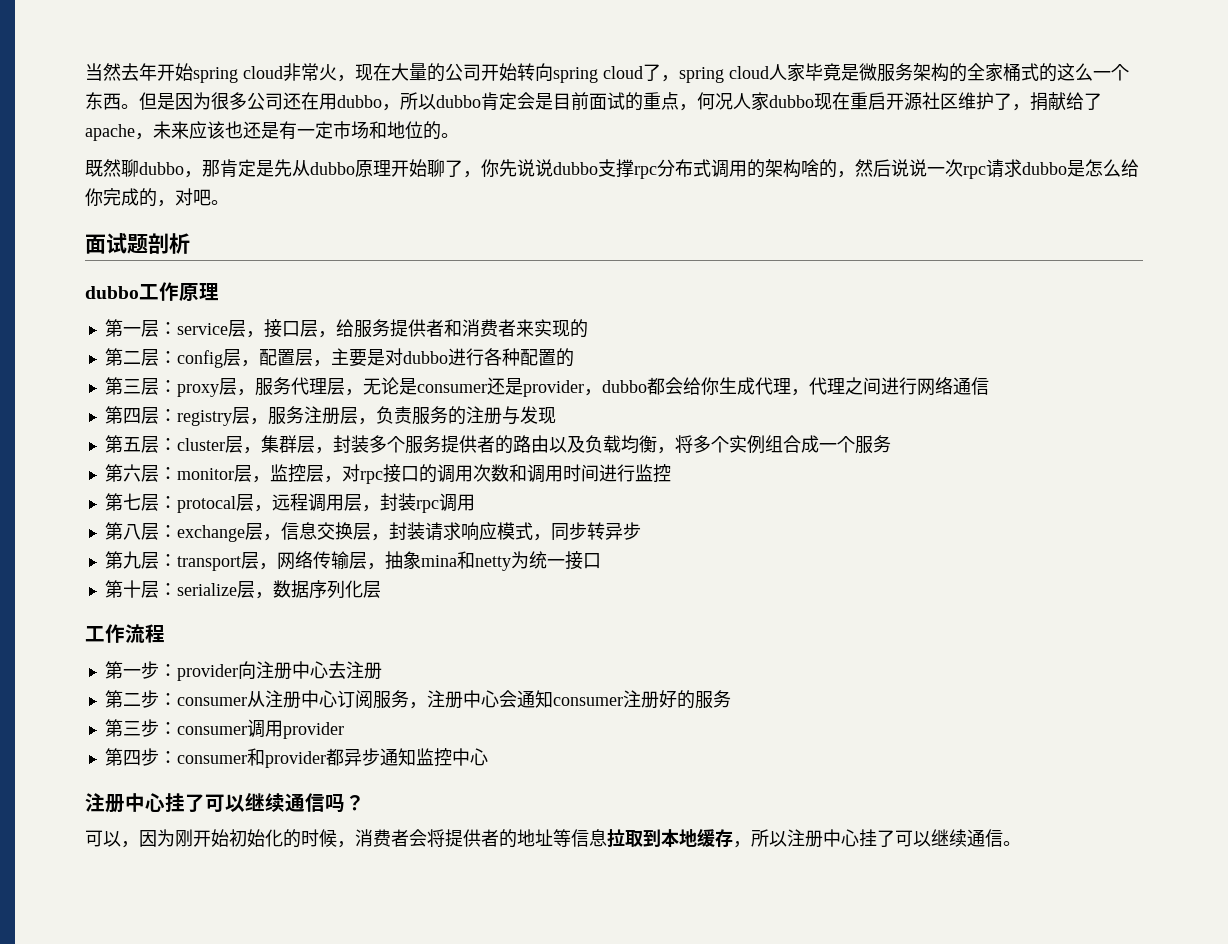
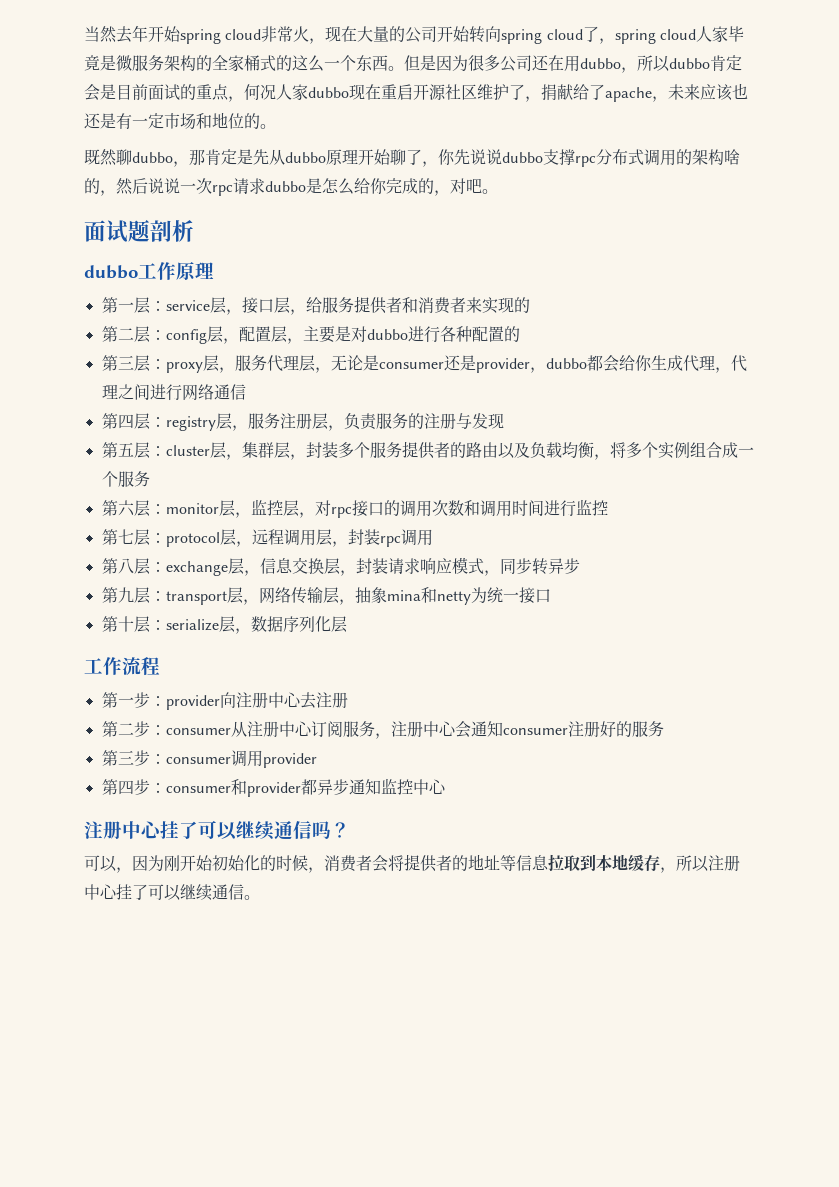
[176,496,236,513] protocal -> [165,532,220,547] protocol

